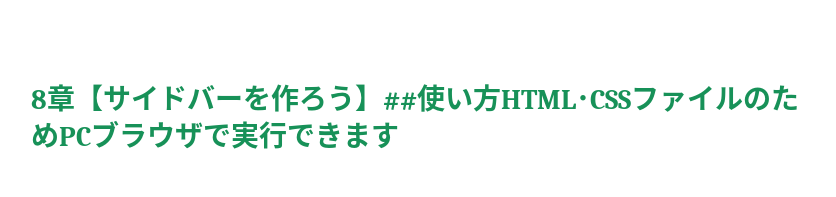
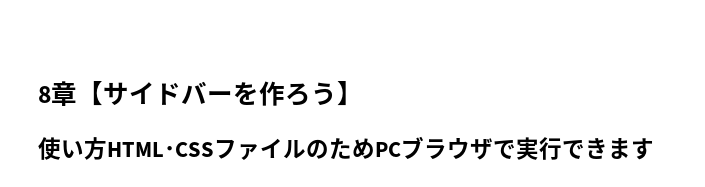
[383,92,417,110] ## -> (363, 93) //

